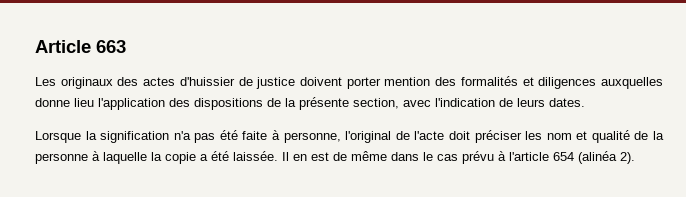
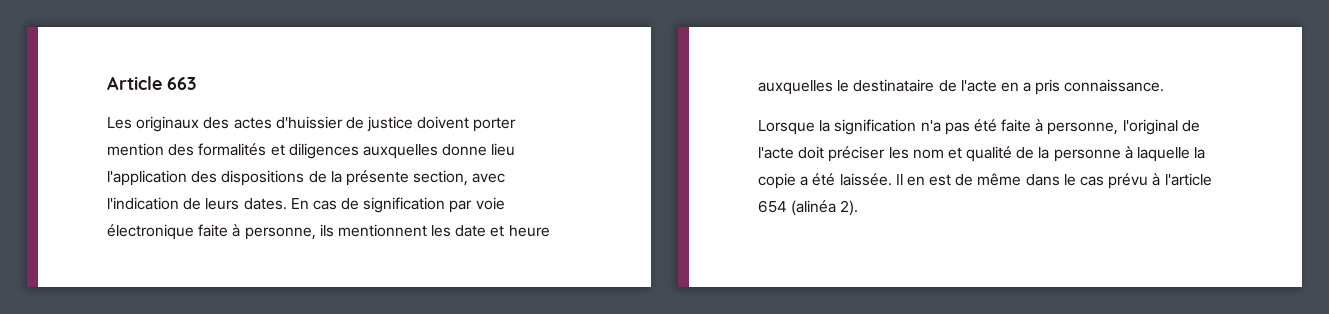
(585, 102) none -> [290,197,505,213] [107,224,550,240] [758,79,1165,95] En cas de signification par voie électronique faite à personne, ils mentionnent les date et heure auxquelles le destinataire de l'acte en a pris connaissance.

